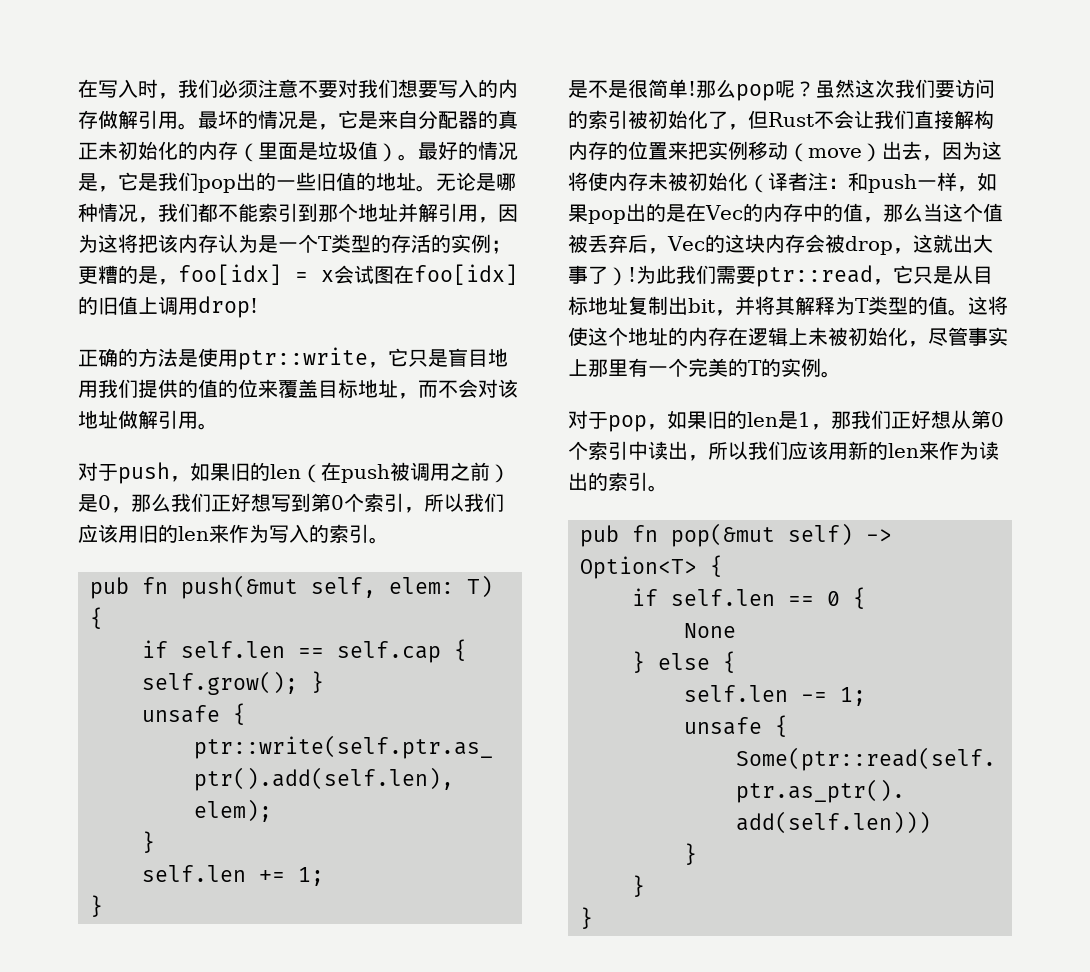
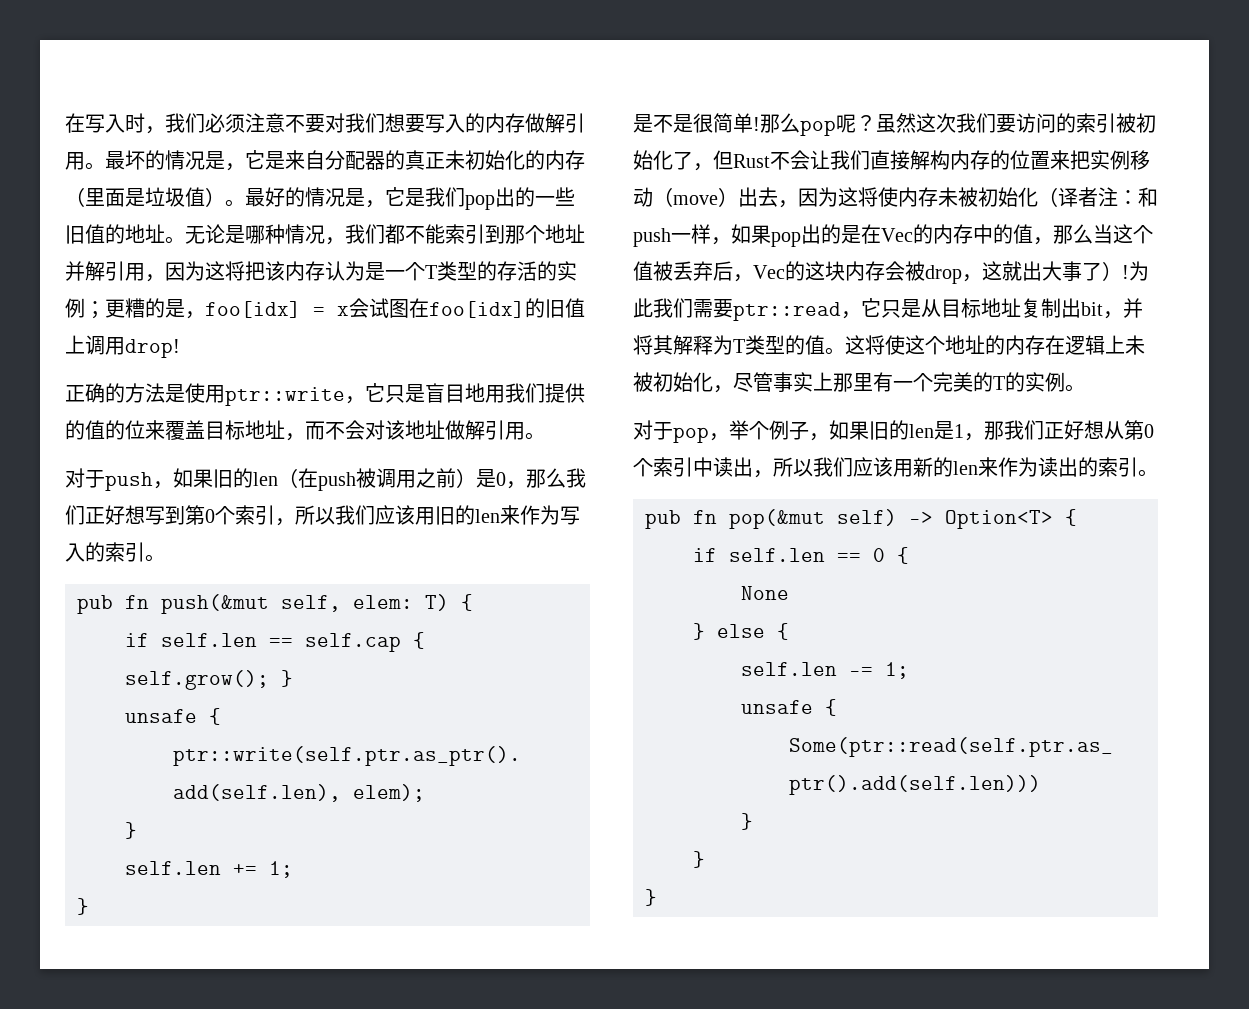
(667, 427) none -> [729,420,829,441] 举个例子，

